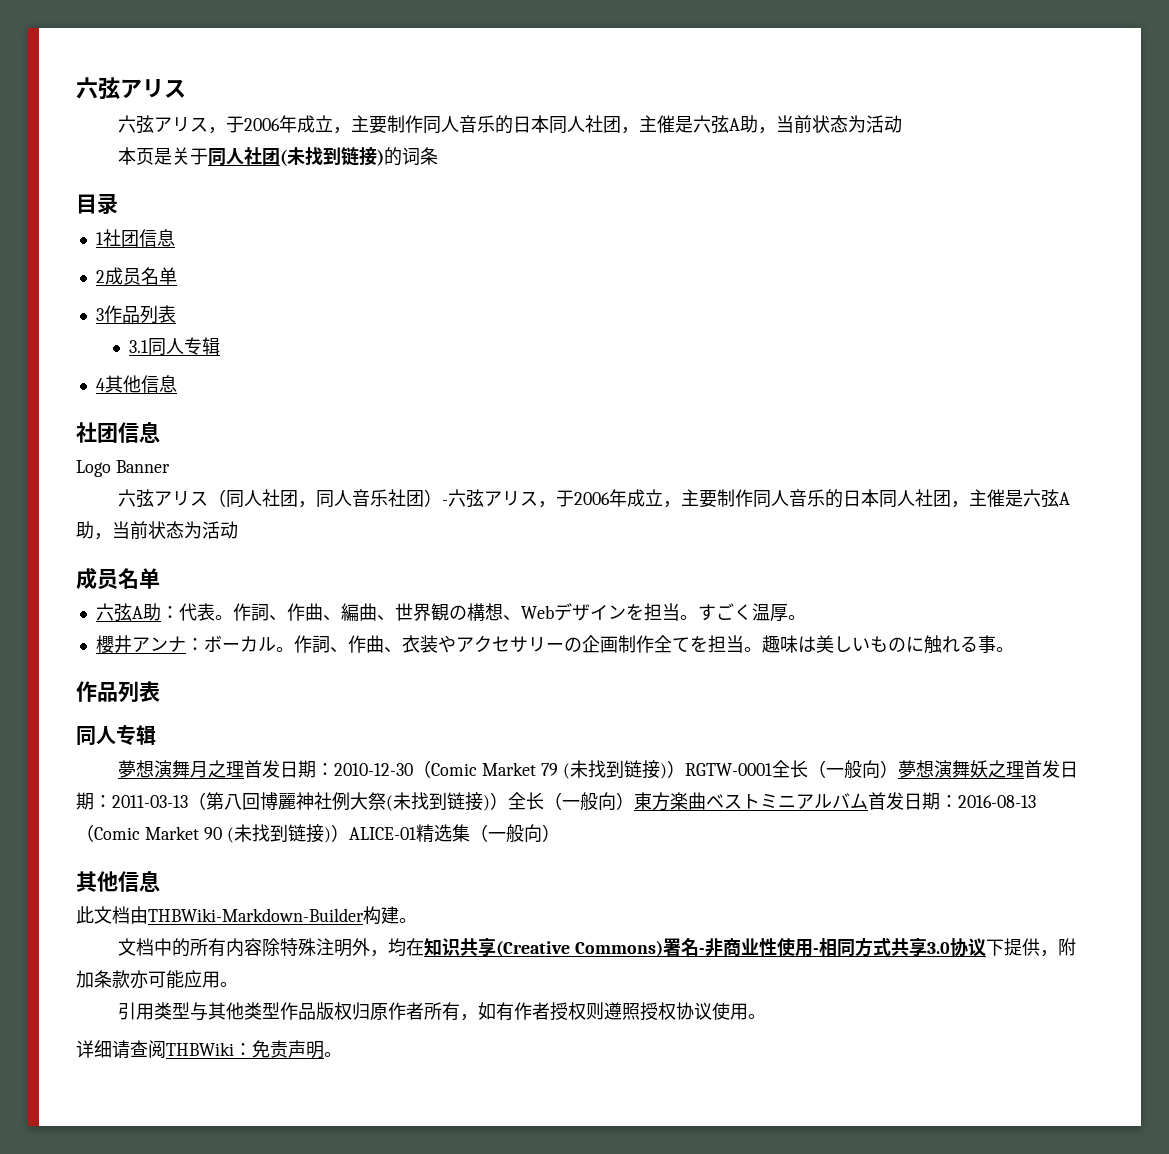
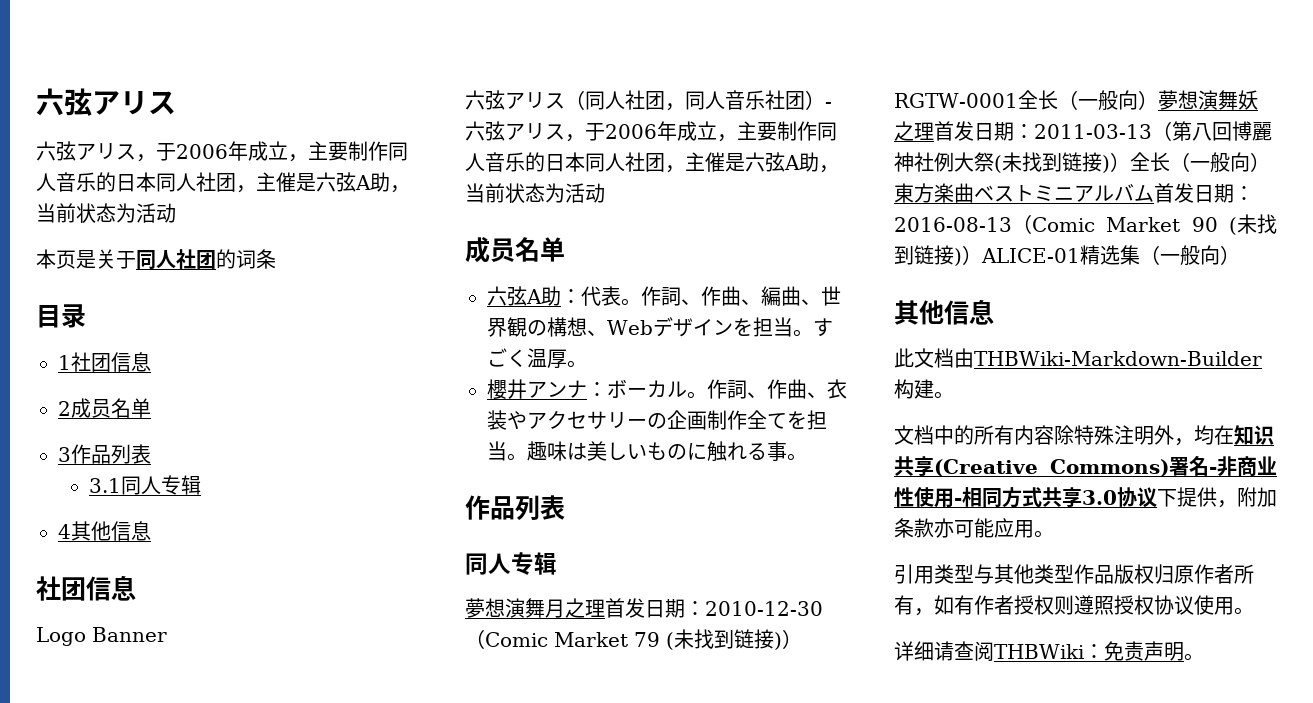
[280,147,385,166] (未找到链接) -> (216, 259) none

